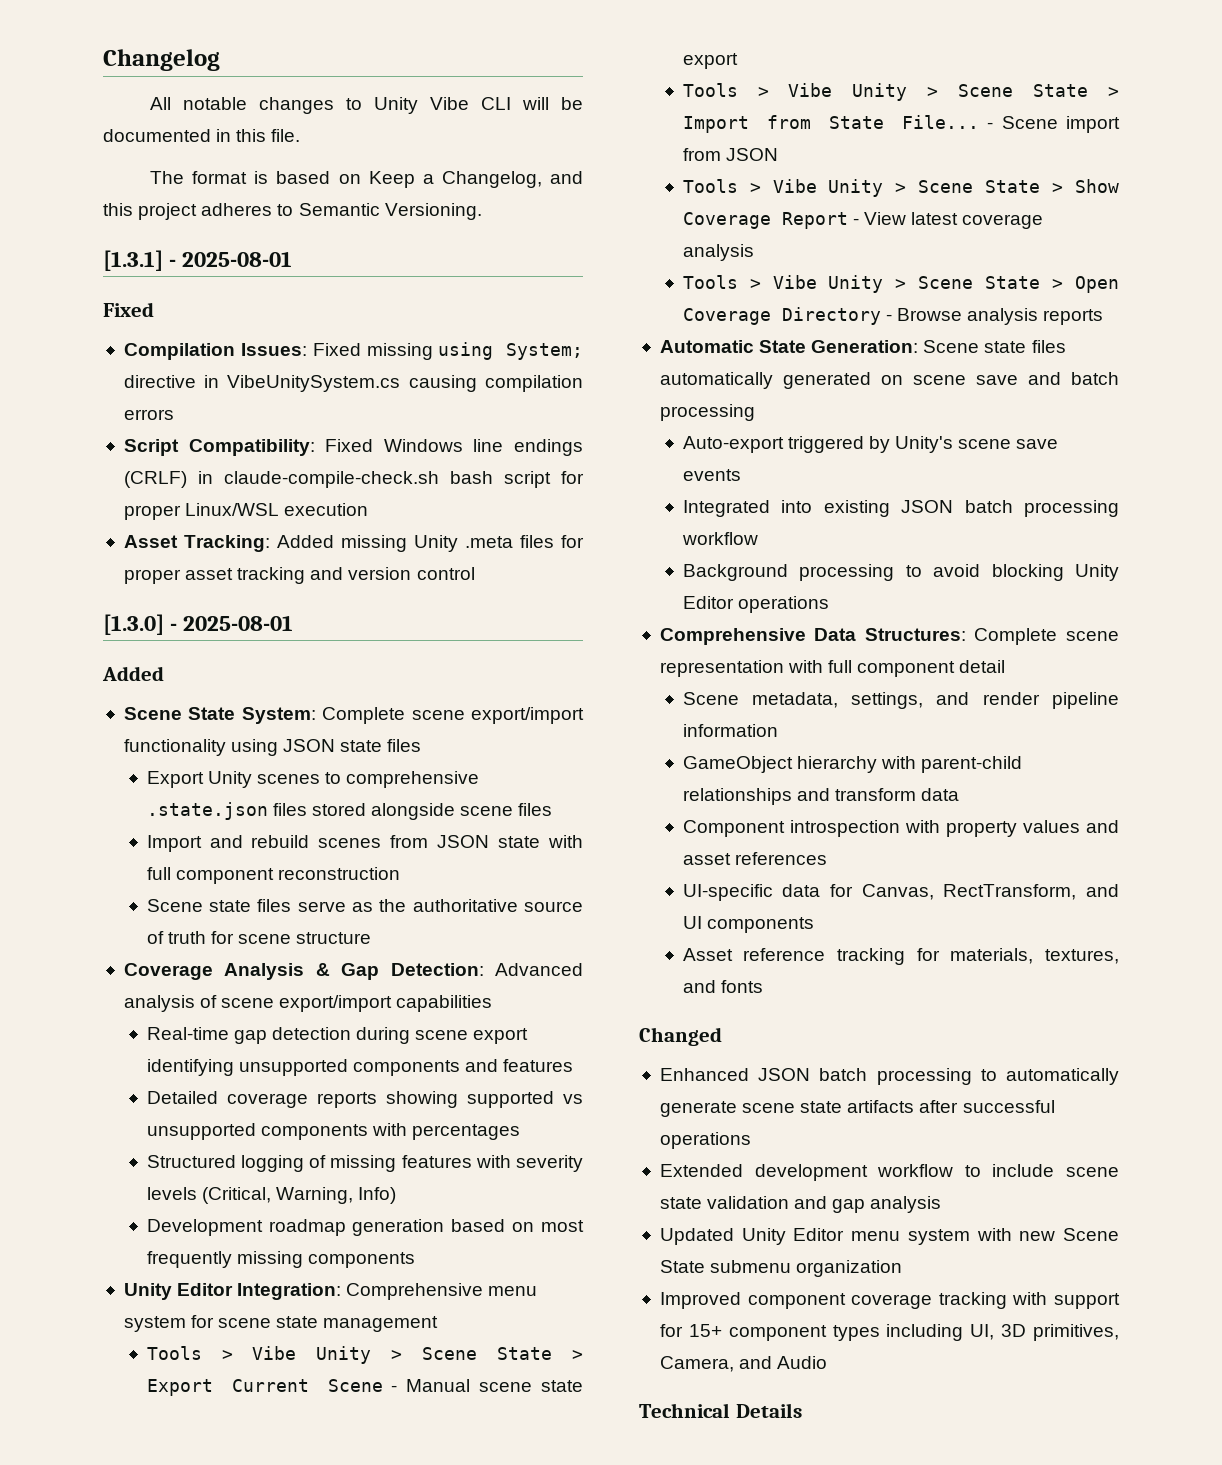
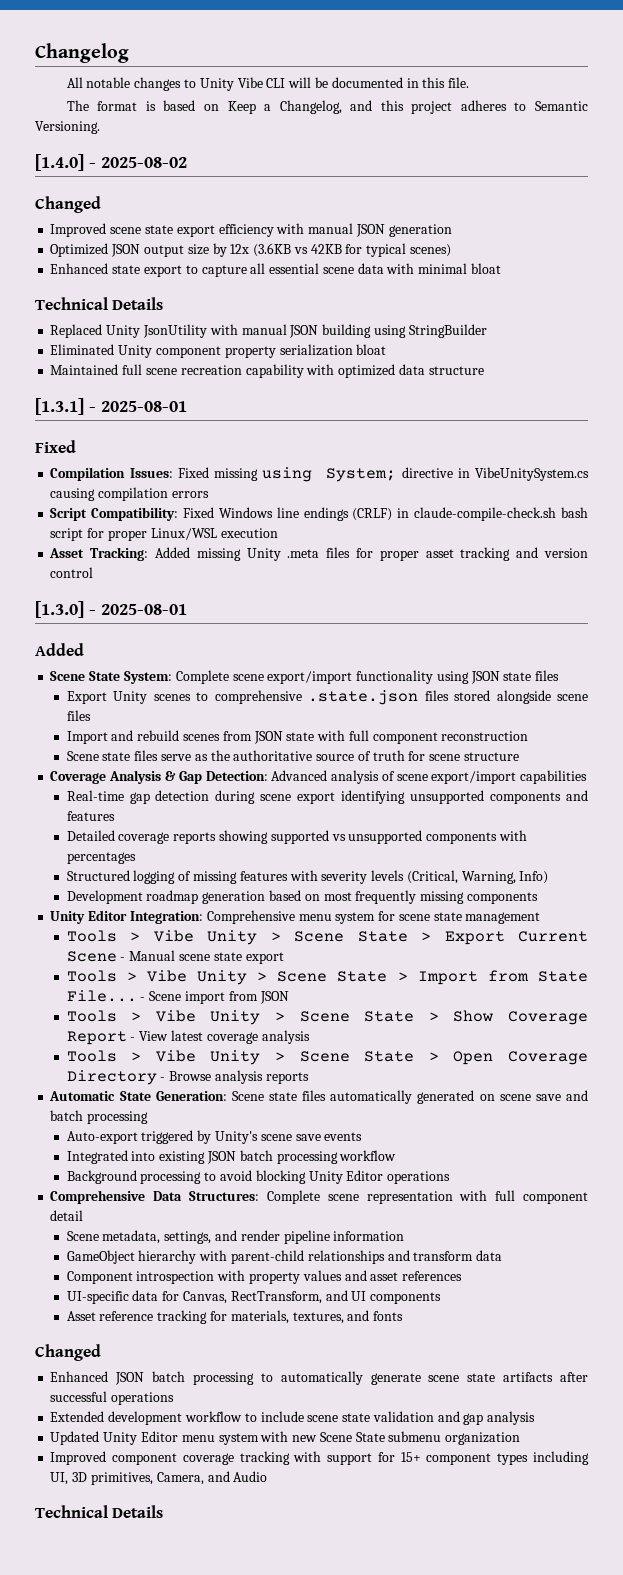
(482, 211) none -> [35,154,187,171] [35,196,101,213] [50,223,452,237] [50,243,451,257] [50,263,501,277] [35,297,164,310] [50,324,487,338] [50,344,387,358] [50,364,484,378] // [1.4.0] - 2025-08-02 // Changed // Improved scene state export efficiency with manual JSON generation // Optimized JSON output size by 12x (3.6KB vs 42KB for typical scenes) // Enhanced state export to capture all essential scene data with minimal bloat // Technical Details // Replaced Unity JsonUtility with manual JSON building using StringBuilder // Eliminated Unity component property serialization bloat // Maintained full scene recreation capability with optimized data structure

